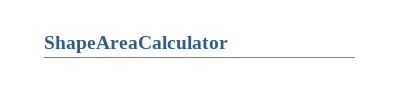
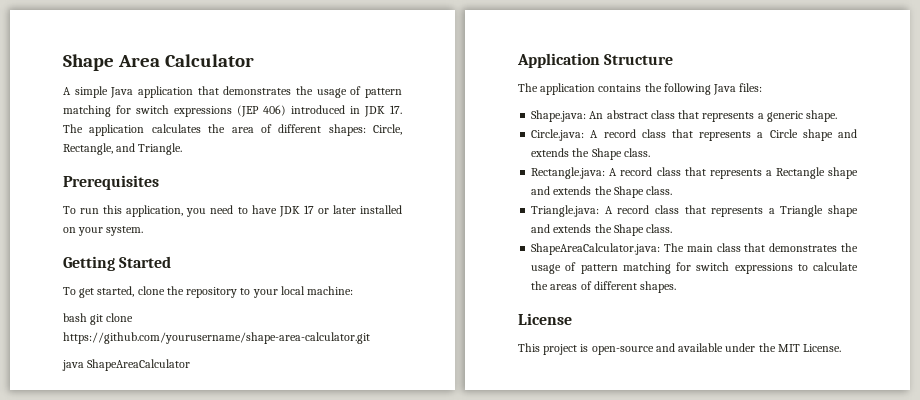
[44,36,228,53] ShapeAreaCalculator -> [63,54,254,71] [63,86,402,98] [63,105,402,117] [63,124,402,136] [63,143,183,155] [63,175,159,190] [63,205,402,217] [63,226,144,236] [63,256,172,271] [63,286,354,298] [63,313,134,325] [63,332,370,344] [62,359,191,371] [517,53,674,68] [518,83,763,95] [531,110,838,122] [531,129,857,141] [531,148,650,160] [531,167,858,179] [531,186,673,198] [531,205,858,217] [531,224,673,236] [531,243,858,255] [531,262,858,274] [531,281,677,293] [518,313,572,325] [518,343,842,355] Shape Area Calculator // A simple Java application that demonstrates the usage of pattern matching for switch expressions (JEP 406) introduced in JDK 17. The application calculates the area of different shapes: Circle, Rectangle, and Triangle. // Prerequisites // To run this application, you need to have JDK 17 or later installed on your system. // Getting Started // To get started, clone the repository to your local machine: // bash git clone https://github.com/yourusername/shape-area-calculator.git // java ShapeAreaCalculator // Application Structure // The application contains the following Java files: // Shape.java: An abstract class that represents a generic shape. // Circle.java: A record class that represents a Circle shape and extends the Shape class. // Rectangle.java: A record class that represents a Rectangle shape and extends the Shape class. // Triangle.java: A record class that represents a Triangle shape and extends the Shape class. // ShapeAreaCalculator.java: The main class that demonstrates the usage of pattern matching for switch expressions to calculate the areas of different shapes. // License // This project is open-source and available under the MIT License.

